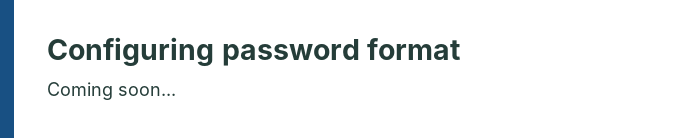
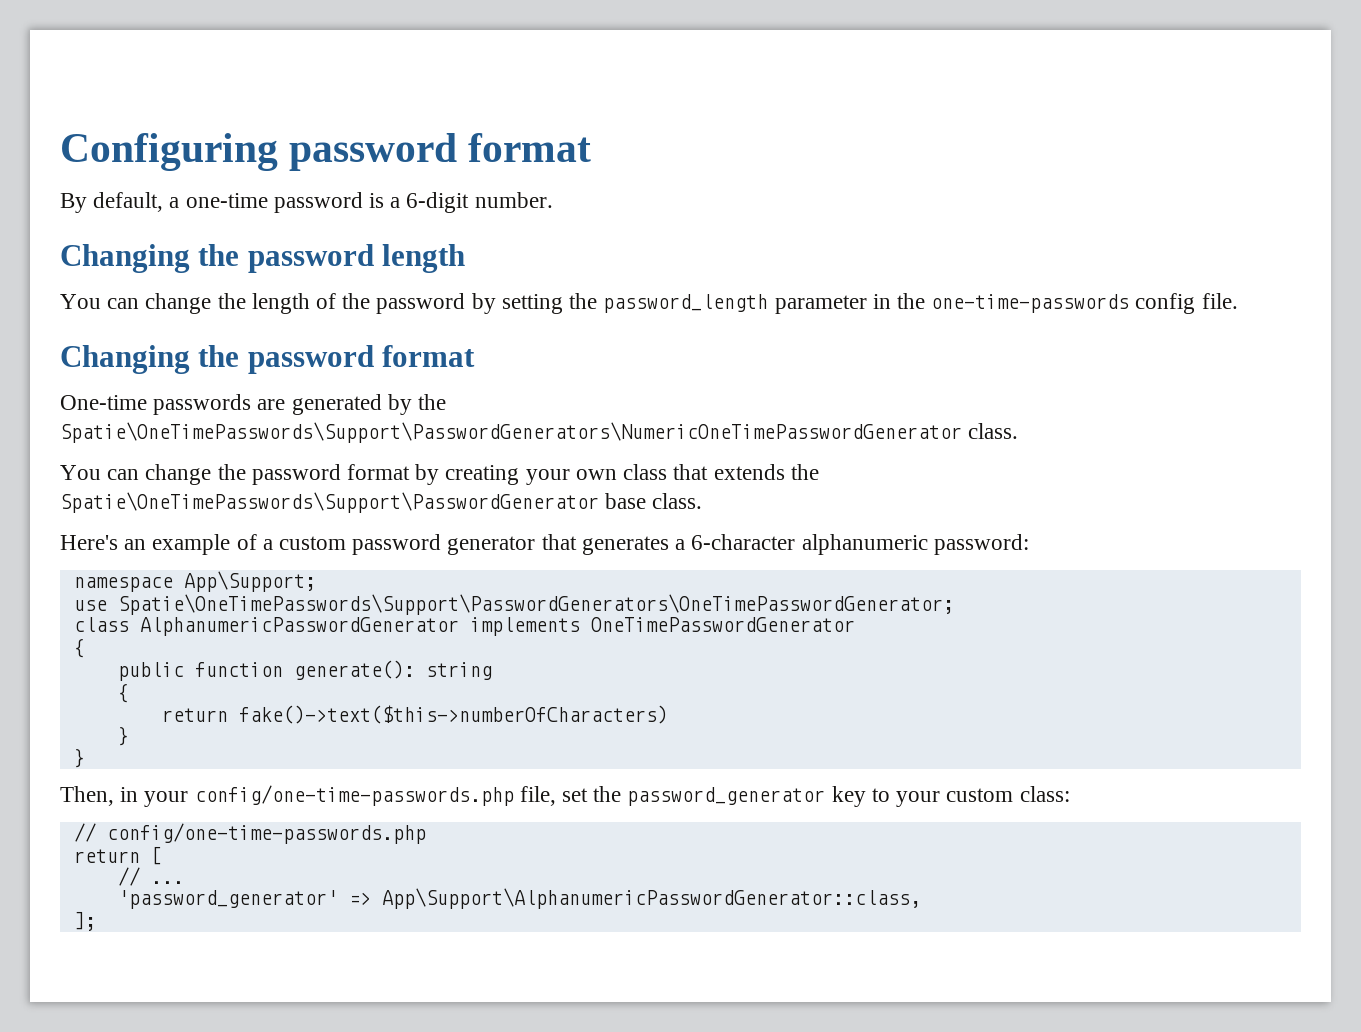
[47,82,176,100] Coming soon... -> [60,192,553,213] [60,244,466,273] [60,293,1238,314] [60,345,476,374] [60,394,447,415] [60,422,1019,443] [60,464,819,485] [60,492,703,513] [60,534,1029,555] [73,571,316,592] [73,594,954,615] [73,617,855,636] [73,638,85,658] [117,660,492,681] [117,683,129,703] [161,705,668,724] [117,726,129,746] [73,748,85,768] [60,785,1070,807] [73,823,426,844] [73,846,162,865] [117,867,184,886] [117,888,921,909] [73,911,96,931] By default, a one-time password is a 6-digit number. // Changing the password length // You can change the length of the password by setting the password_length parameter in the one-time-passwords config file. // Changing the password format // One-time passwords are generated by the Spatie\OneTimePasswords\Support\PasswordGenerators\NumericOneTimePasswordGenerator class. // You can change the password format by creating your own class that extends the Spatie\OneTimePasswords\Support\PasswordGenerator base class. // Here's an example of a custom password generator that generates a 6-character alphanumeric password: // namespace App\Support; // use Spatie\OneTimePasswords\Support\PasswordGenerators\OneTimePasswordGenerator; // class AlphanumericPasswordGenerator implements OneTimePasswordGenerator // { // public function generate(): string // { // return fake()->text($this->numberOfCharacters) // } // } // Then, in your config/one-time-passwords.php file, set the password_generator key to your custom class: // // config/one-time-passwords.php // return [ // // ... // 'password_generator' => App\Support\AlphanumericPasswordGenerator::class, // ];

